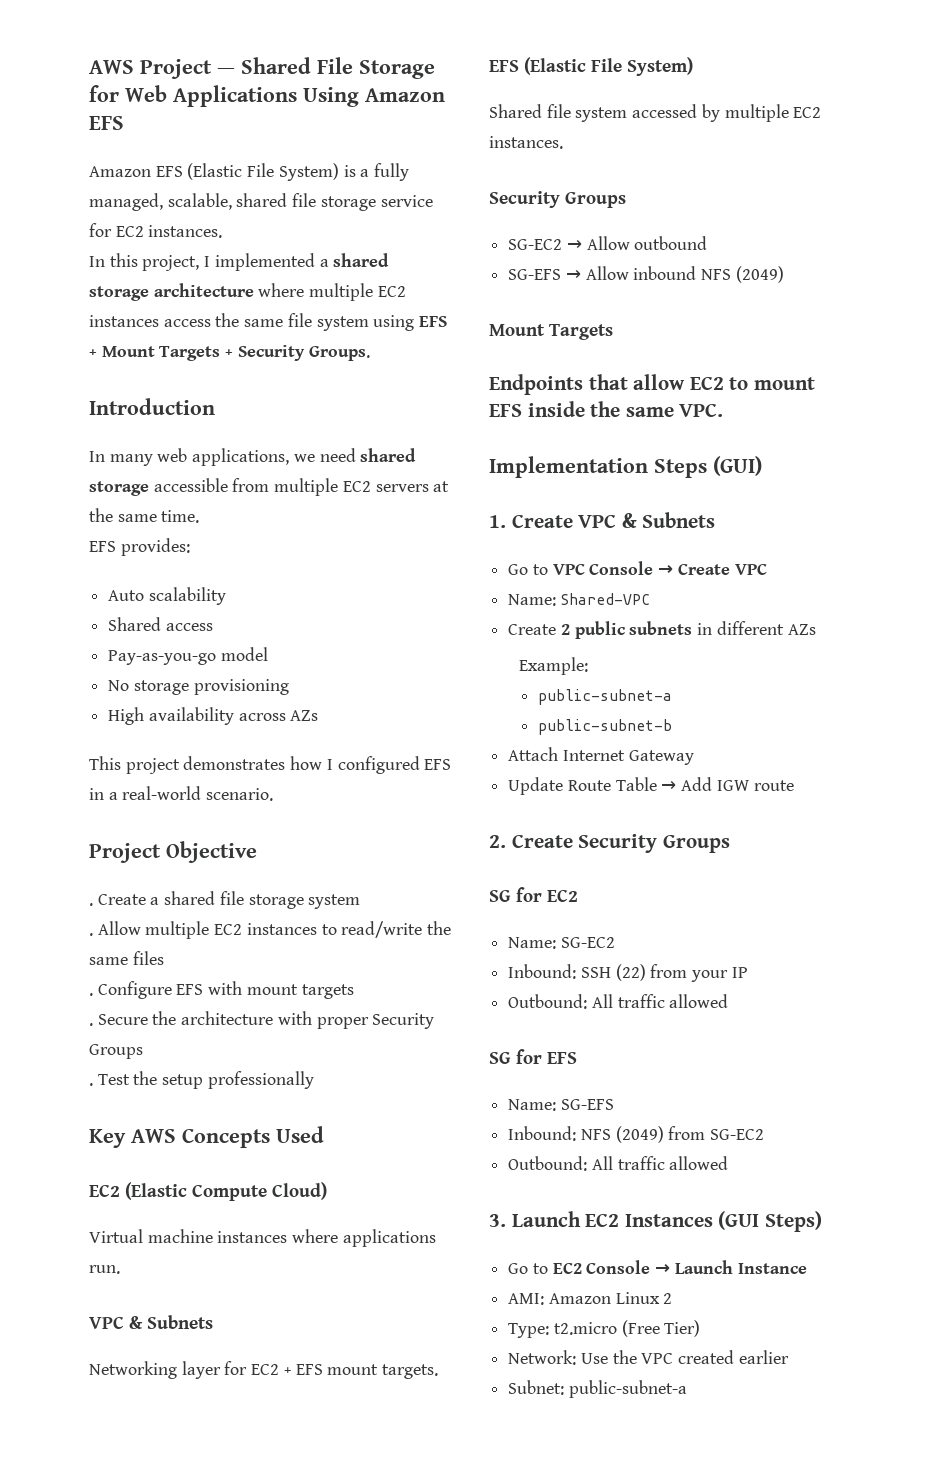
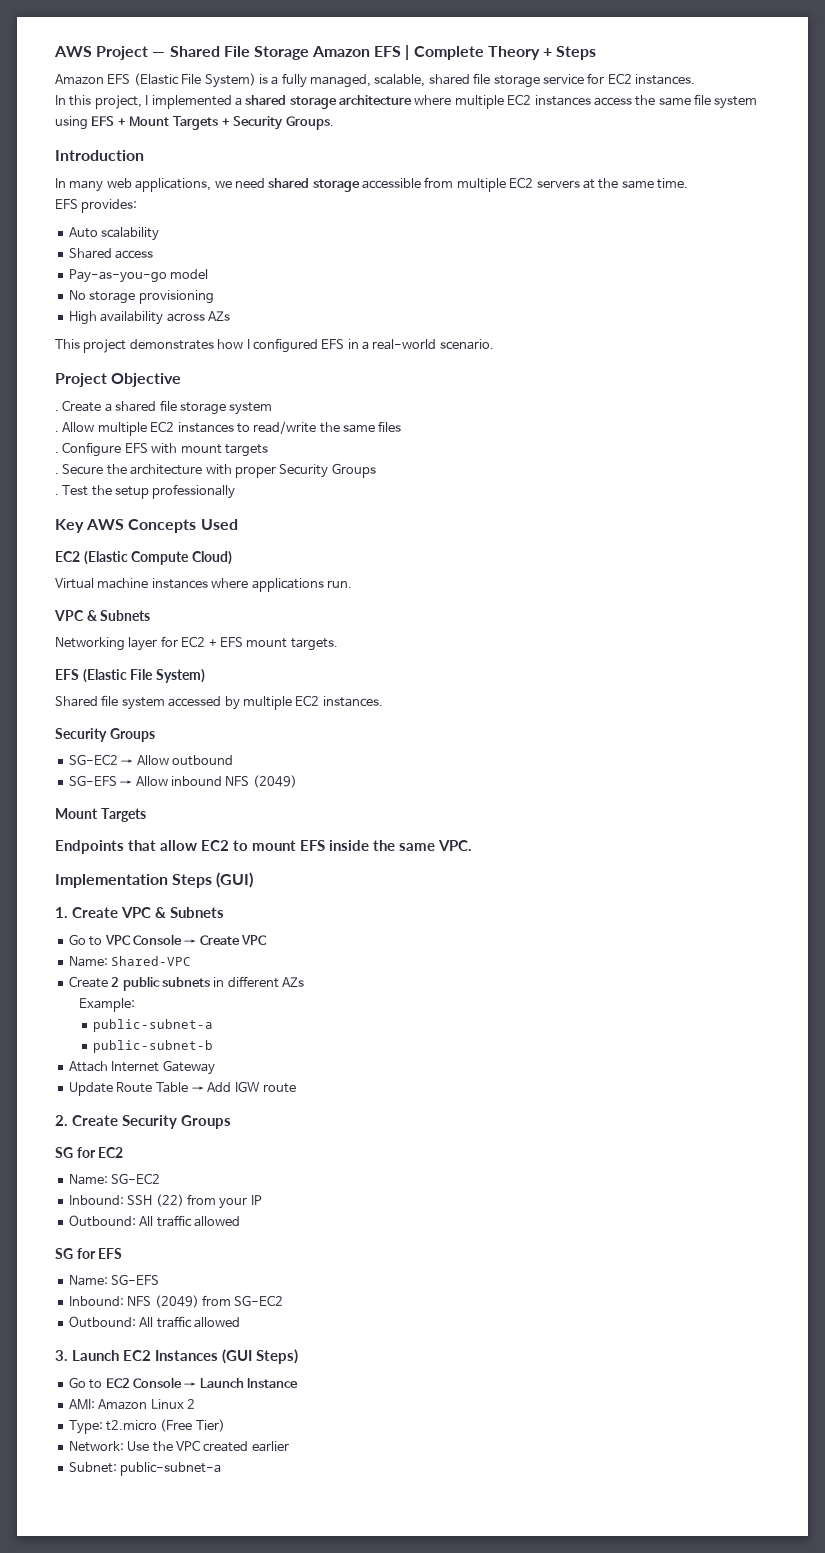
[89,85,445,107] [89,116,124,130] for Web Applications Using Amazon EFS -> [312,45,597,60] Amazon EFS | Complete Theory + Steps

